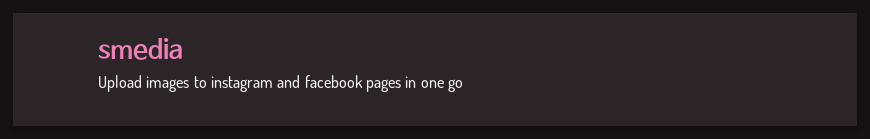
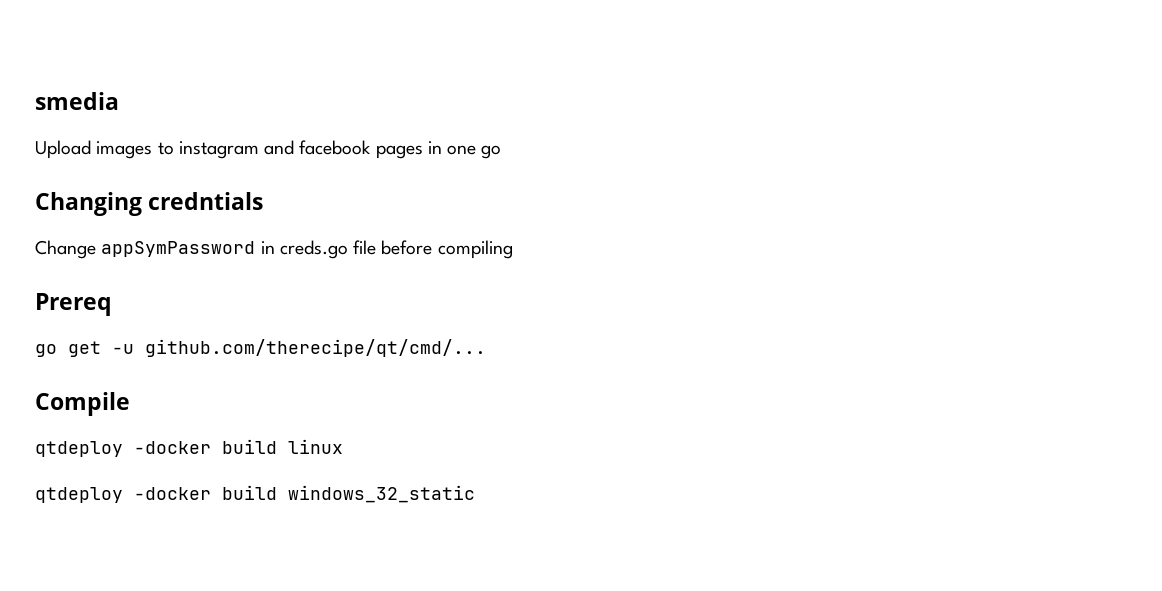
(463, 85) none -> [35,192,264,216] [35,240,513,259] [35,293,112,316] [35,339,486,357] [35,392,130,416] [35,439,343,457] [35,485,475,503] // Changing credntials // Change appSymPassword in creds.go file before compiling // Prereq // go get -u github.com/therecipe/qt/cmd/... // Compile // qtdeploy -docker build linux // qtdeploy -docker build windows_32_static

